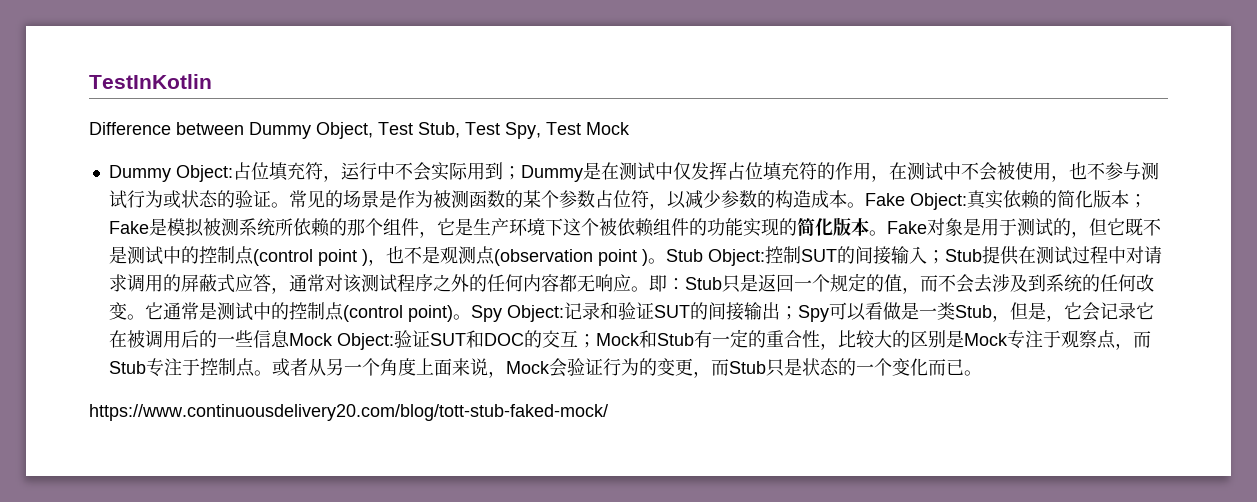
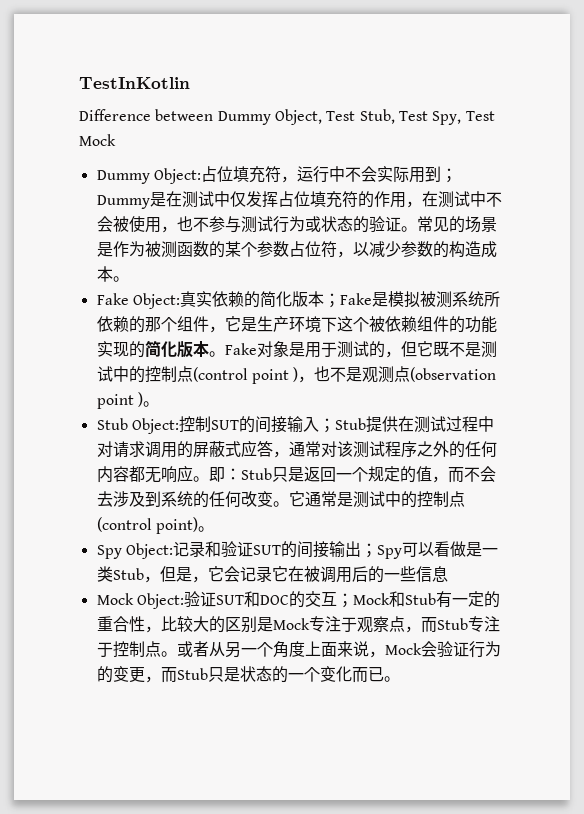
(865, 205) none -> (129, 279) //
(666, 261) none -> (159, 404) //
(471, 317) none -> (214, 529) //
(290, 339) none -> (448, 574) //
[89,404,608,421] // https://www.continuousdelivery20.com/blog/tott-stub-faked-mock/ -> (400, 679) none

